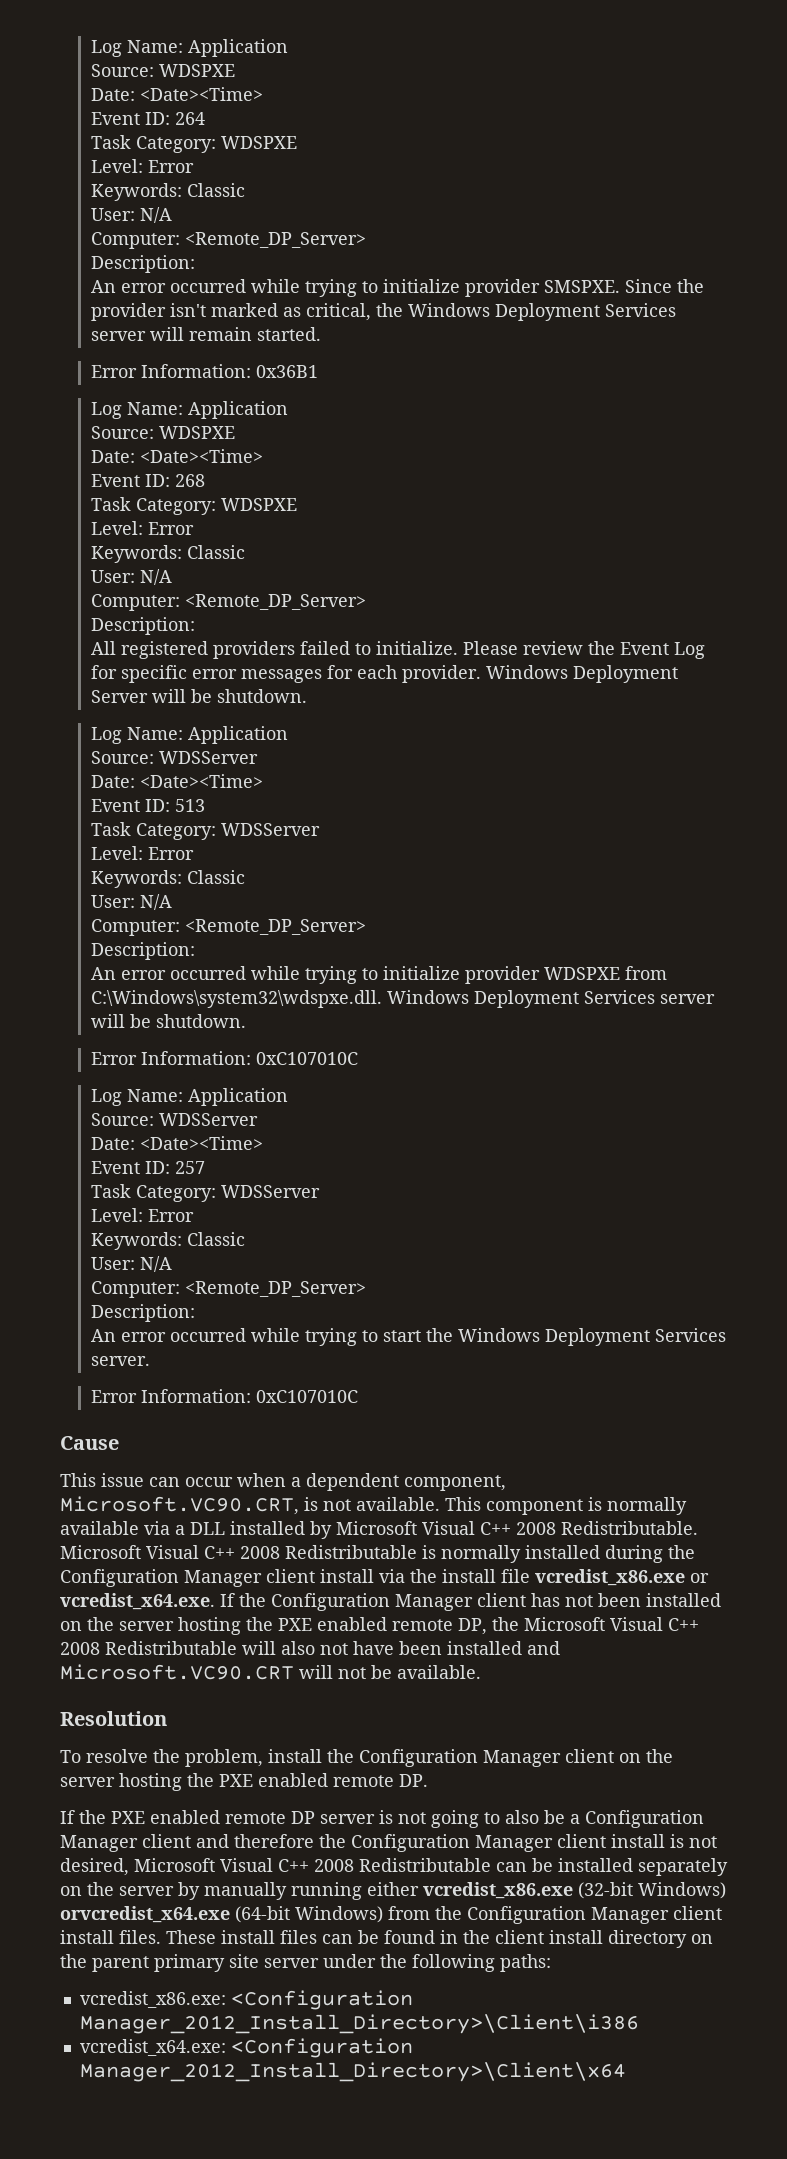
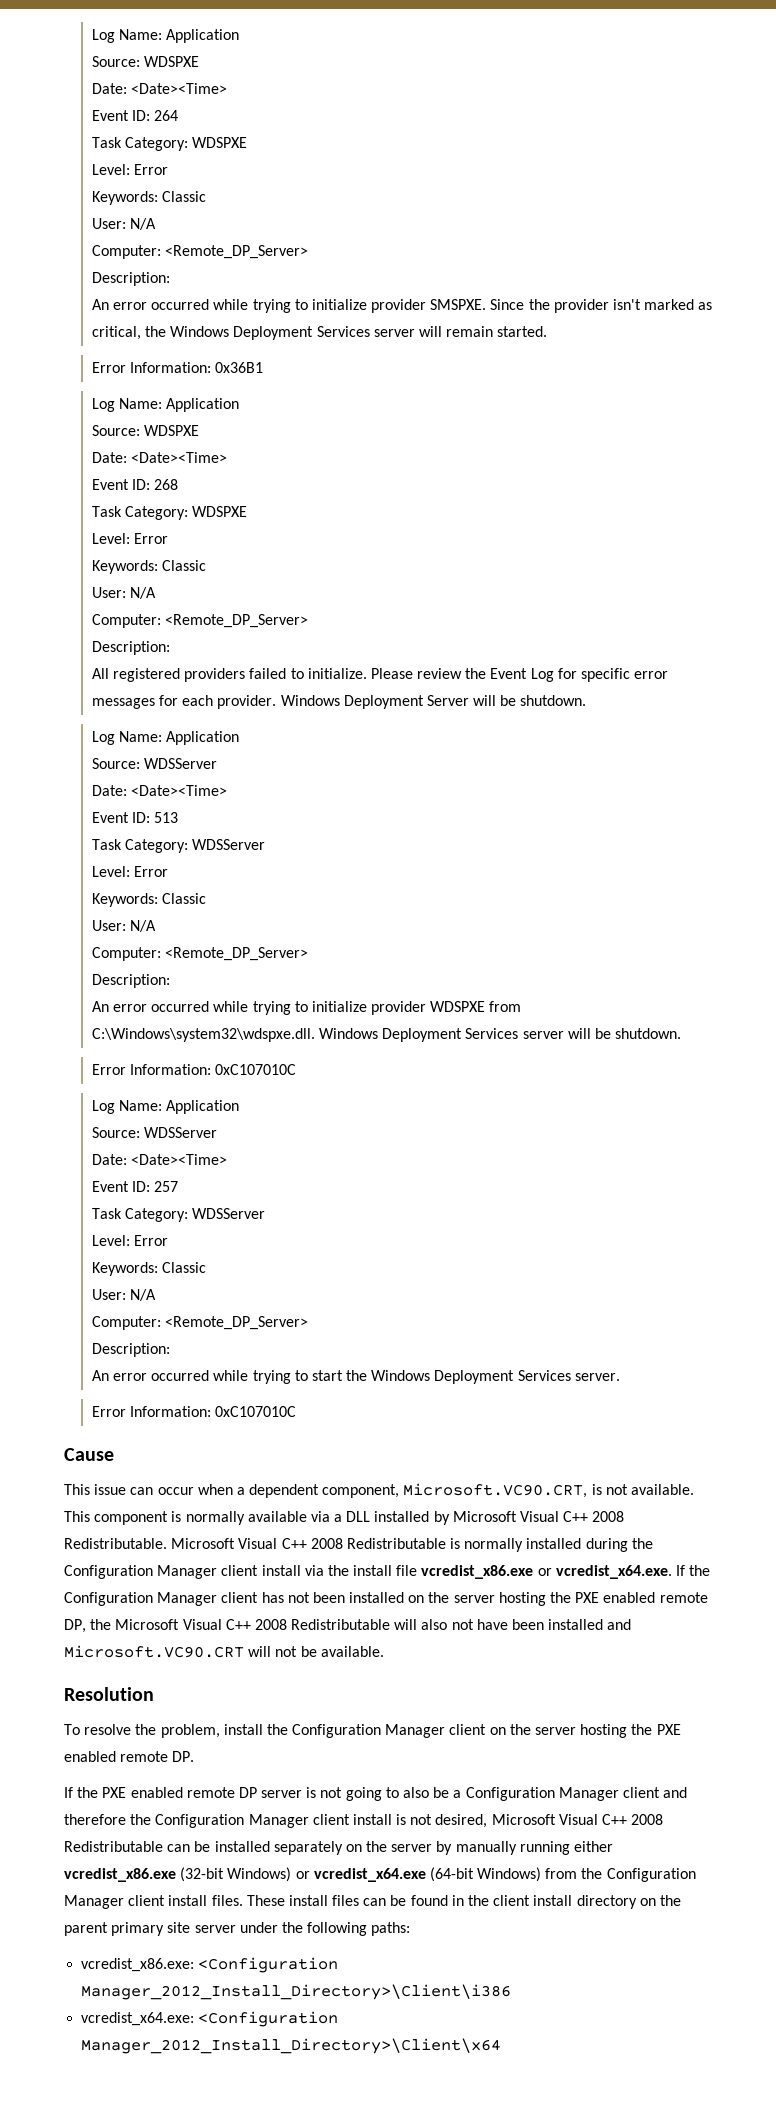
[60,1906,230,1923] orvcredist_x64.exe -> [295,1868,426,1882] or vcredist_x64.exe

